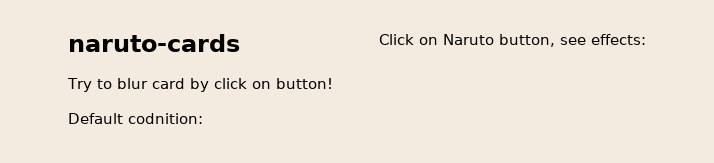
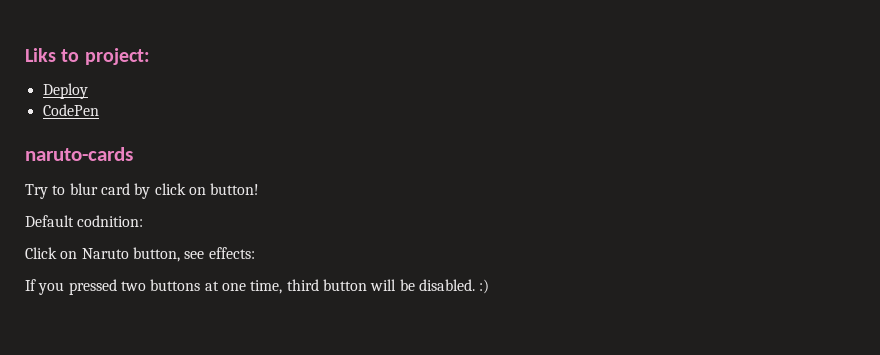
(68, 43) none -> [25,48,150,65] [42,83,88,99] [42,104,99,116] Liks to project: // Deploy // CodePen //
(646, 39) none -> [25,279,490,295] // If you pressed two buttons at one time, third button will be disabled. :)

